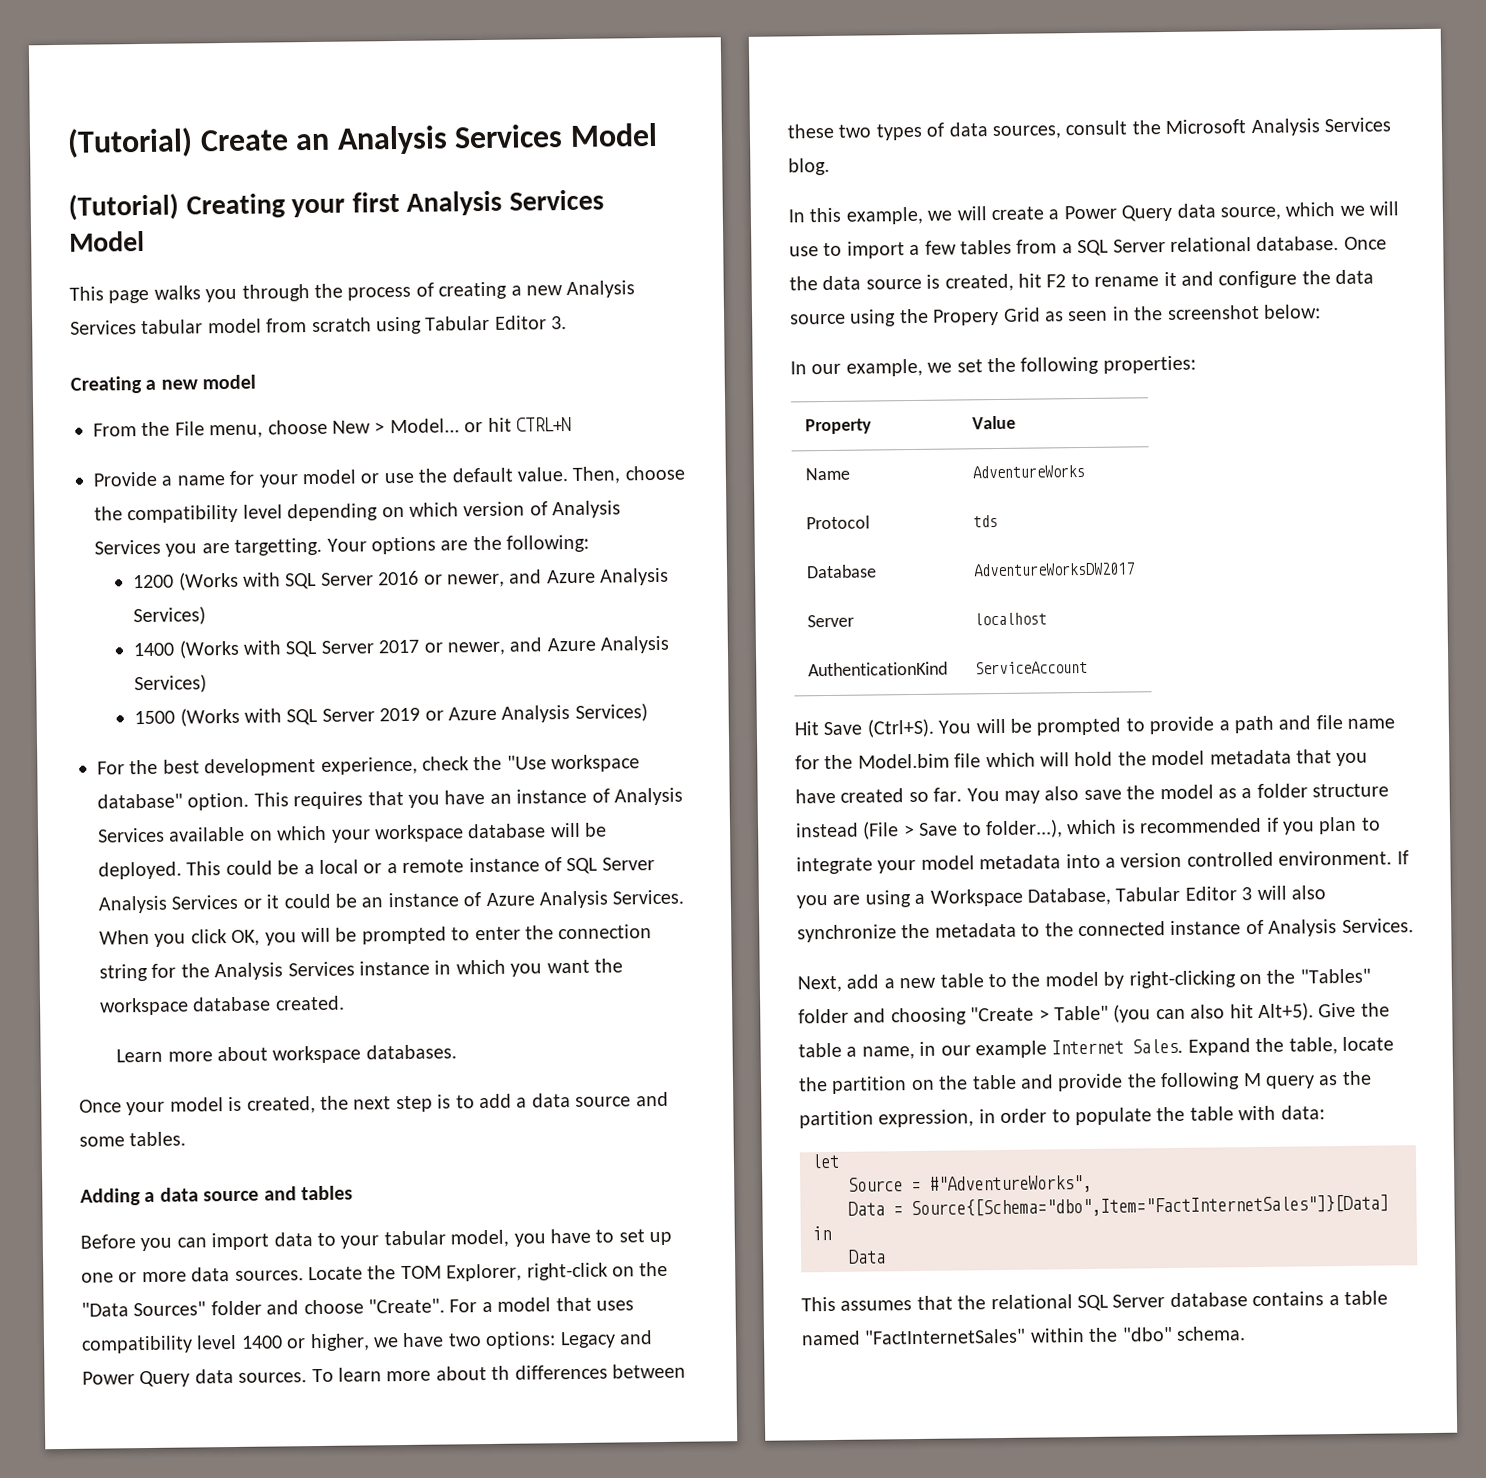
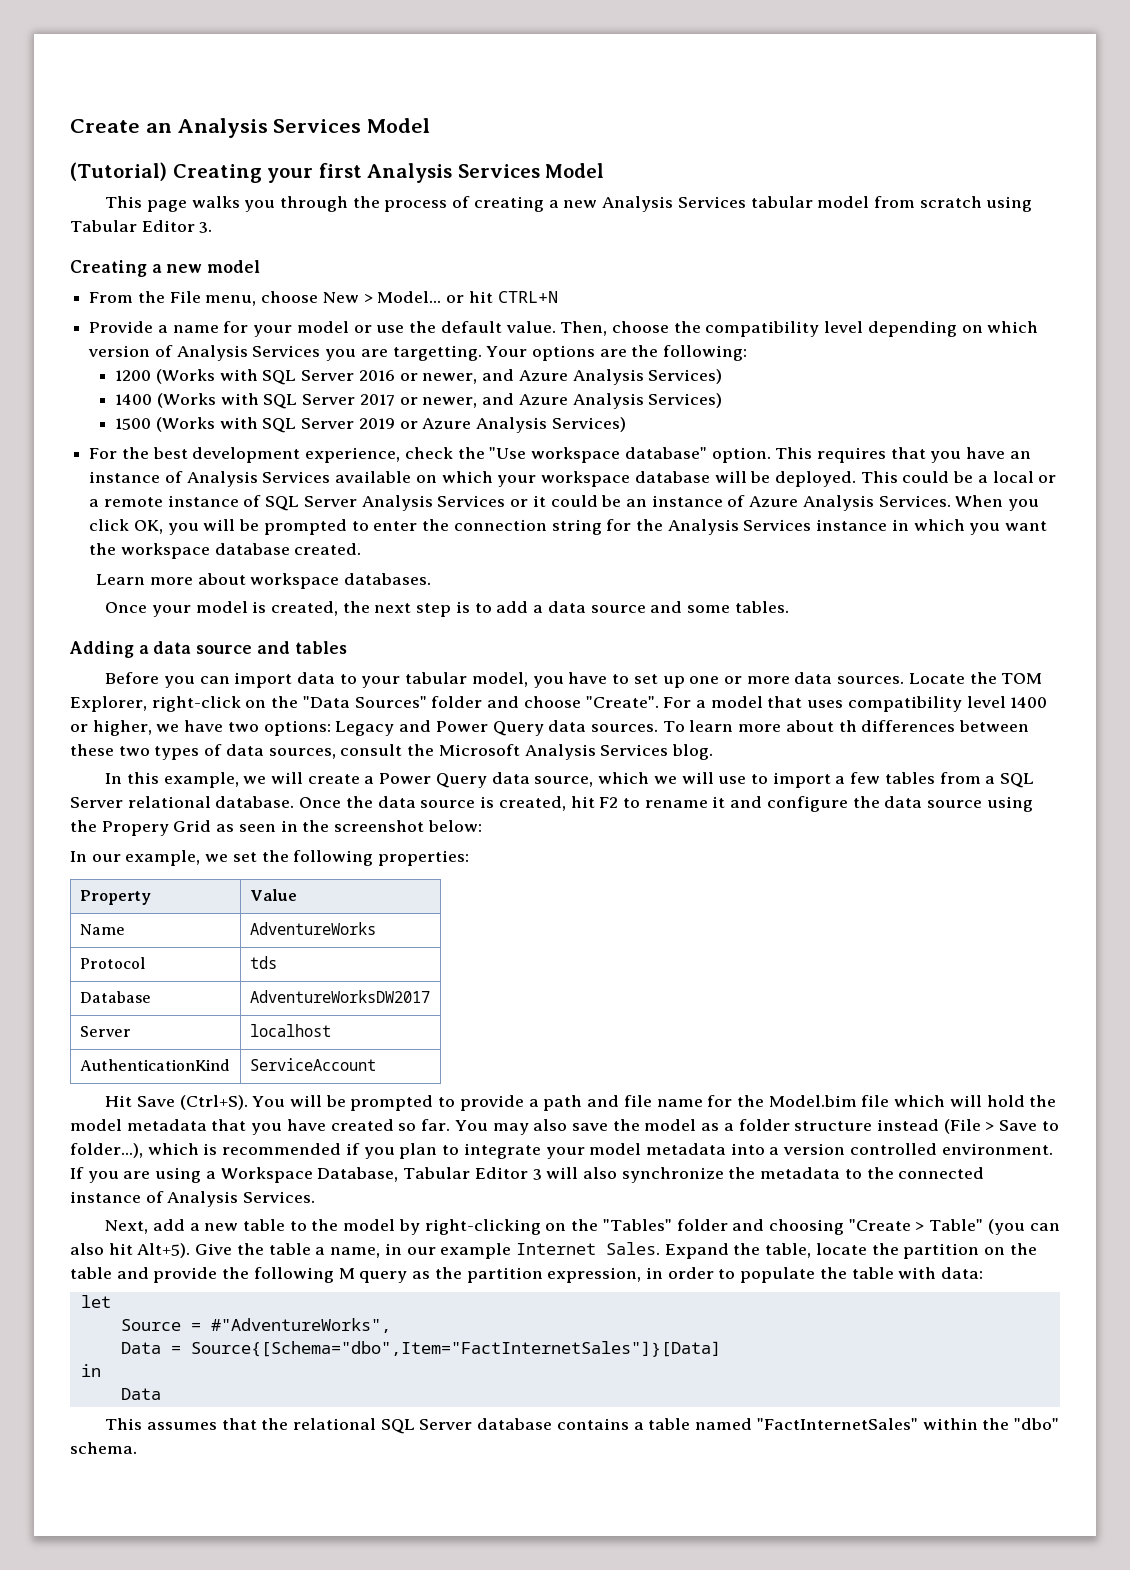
[67,127,193,158] (Tutorial) -> (70, 126) none

